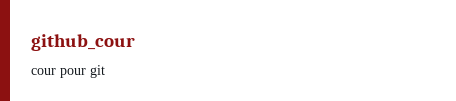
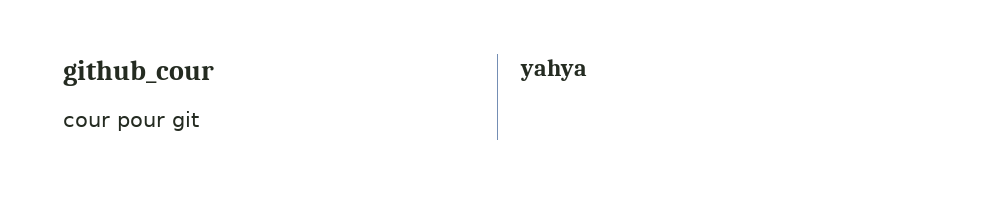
(105, 71) none -> [520,59,587,81] // yahya

